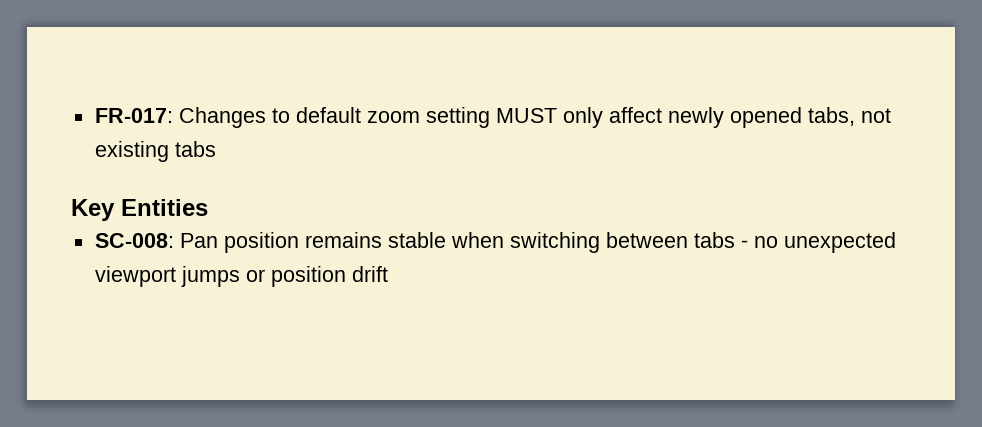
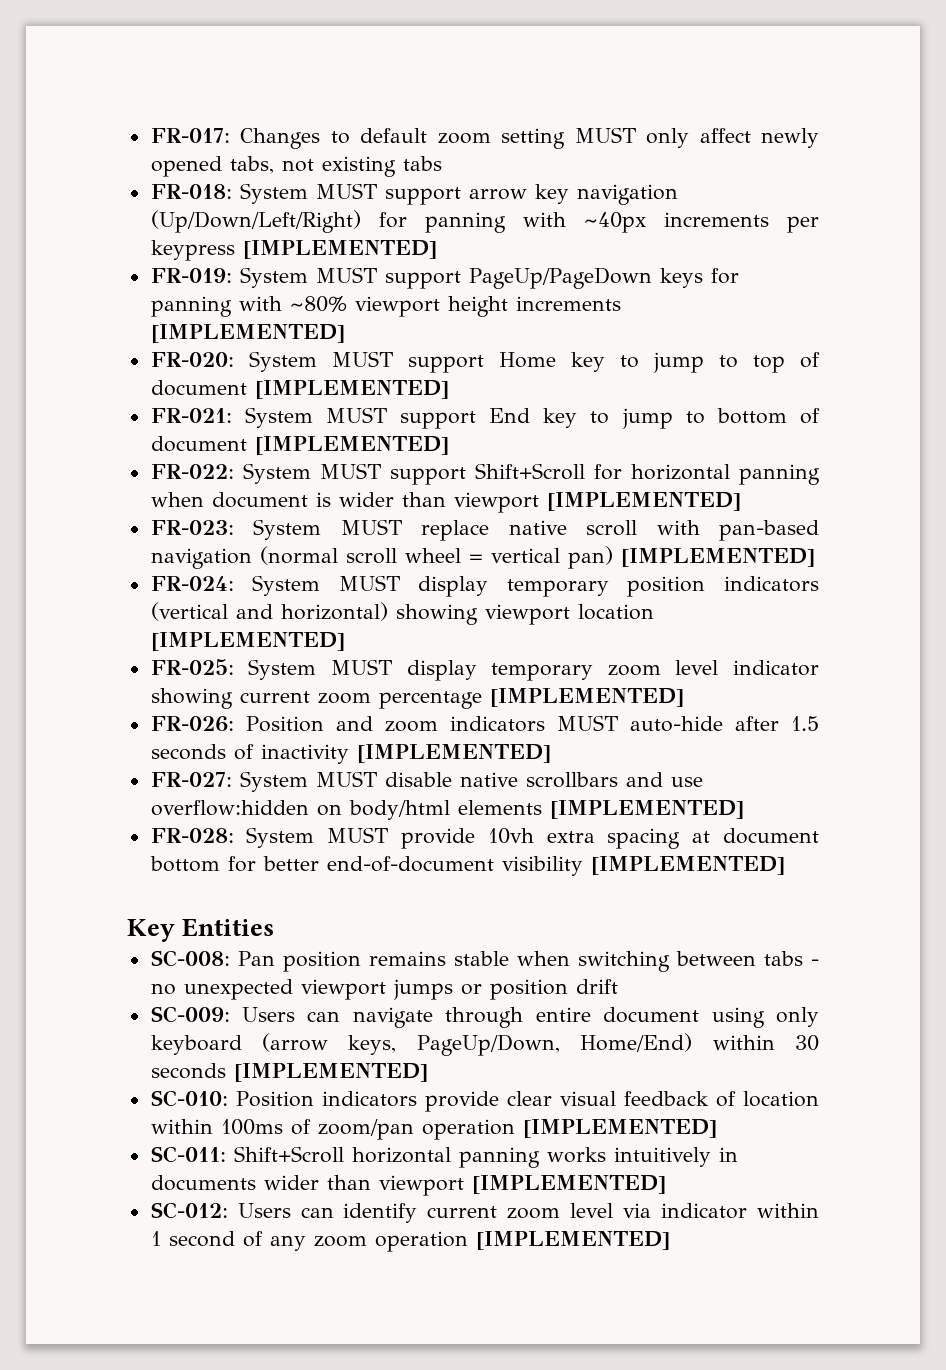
(216, 149) none -> [150,183,678,205] [150,210,820,233] [150,240,437,261] [150,267,739,289] [150,296,621,317] [150,324,345,343] [150,351,820,373] [150,380,449,399] [150,407,820,429] [150,436,449,455] [150,463,820,485] [150,492,741,513] [150,519,820,541] [150,546,815,569] [150,575,819,597] [150,602,654,625] [150,632,345,651] [150,659,819,681] [150,688,684,709] [150,715,819,732] [150,744,551,764] [150,771,703,792] [150,800,744,820] [150,827,819,849] [149,856,785,876] // FR-018: System MUST support arrow key navigation (Up/Down/Left/Right) for panning with ~40px increments per keypress [IMPLEMENTED] // FR-019: System MUST support PageUp/PageDown keys for panning with ~80% viewport height increments [IMPLEMENTED] // FR-020: System MUST support Home key to jump to top of document [IMPLEMENTED] // FR-021: System MUST support End key to jump to bottom of document [IMPLEMENTED] // FR-022: System MUST support Shift+Scroll for horizontal panning when document is wider than viewport [IMPLEMENTED] // FR-023: System MUST replace native scroll with pan-based navigation (normal scroll wheel = vertical pan) [IMPLEMENTED] // FR-024: System MUST display temporary position indicators (vertical and horizontal) showing viewport location [IMPLEMENTED] // FR-025: System MUST display temporary zoom level indicator showing current zoom percentage [IMPLEMENTED] // FR-026: Position and zoom indicators MUST auto-hide after 1.5 seconds of inactivity [IMPLEMENTED] // FR-027: System MUST disable native scrollbars and use overflow:hidden on body/html elements [IMPLEMENTED] // FR-028: System MUST provide 10vh extra spacing at document bottom for better end-of-document visibility [IMPLEMENTED]
(388, 274) none -> [150,1006,819,1028] [150,1033,819,1056] [150,1063,428,1082] [150,1090,819,1112] [150,1119,717,1140] [150,1146,738,1168] [150,1175,666,1196] [150,1202,820,1223] [150,1231,670,1252] // SC-009: Users can navigate through entire document using only keyboard (arrow keys, PageUp/Down, Home/End) within 30 seconds [IMPLEMENTED] // SC-010: Position indicators provide clear visual feedback of location within 100ms of zoom/pan operation [IMPLEMENTED] // SC-011: Shift+Scroll horizontal panning works intuitively in documents wider than viewport [IMPLEMENTED] // SC-012: Users can identify current zoom level via indicator within 1 second of any zoom operation [IMPLEMENTED]

